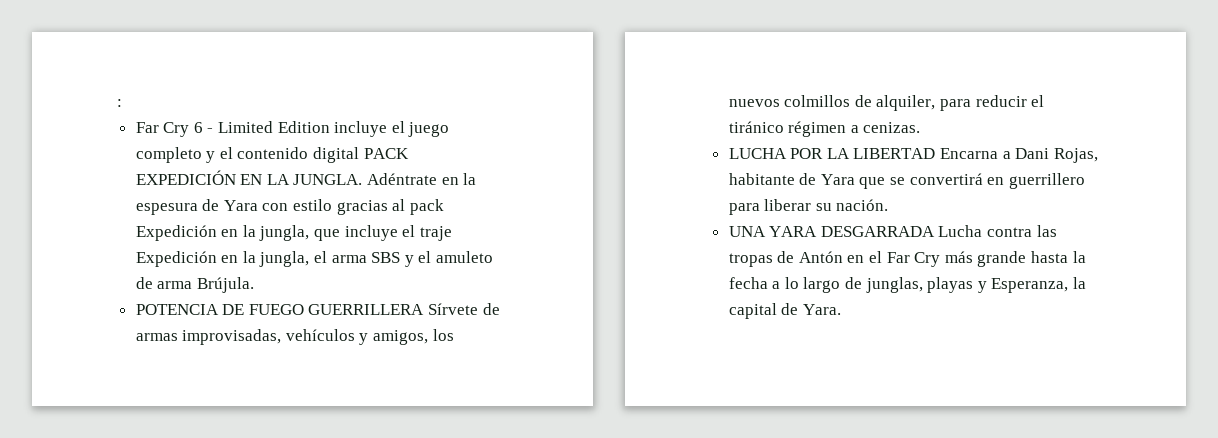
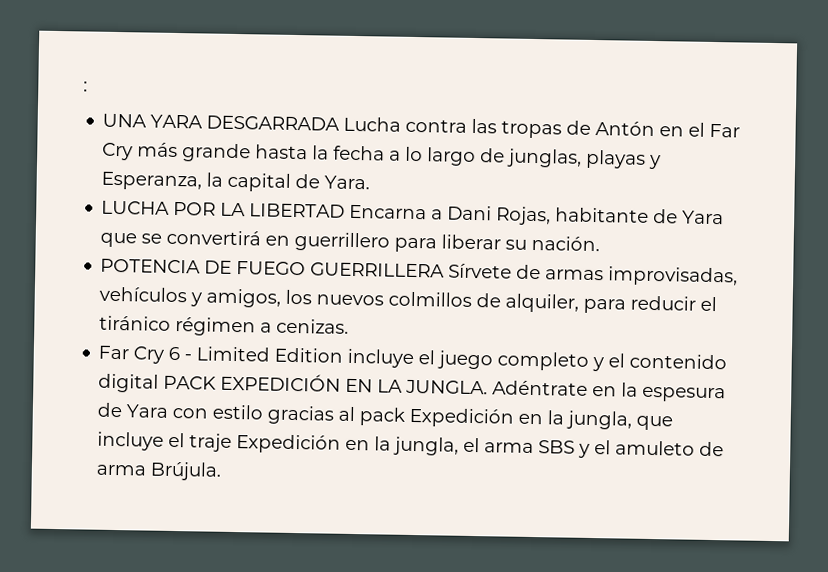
(122, 103) none -> [102,113,741,139] [102,142,662,170] [101,171,371,192] [101,200,725,226] [100,229,601,253] [100,258,739,287] [99,286,718,314] [99,315,350,337] // UNA YARA DESGARRADA Lucha contra las tropas de Antón en el Far Cry más grande hasta la fecha a lo largo de junglas, playas y Esperanza, la capital de Yara. // LUCHA POR LA LIBERTAD Encarna a Dani Rojas, habitante de Yara que se convertirá en guerrillero para liberar su nación. // POTENCIA DE FUEGO GUERRILLERA Sírvete de armas improvisadas, vehículos y amigos, los nuevos colmillos de alquiler, para reducir el tiránico régimen a cenizas.
[135,303,500,315] [135,329,454,345] [728,95,1045,111] [728,121,921,137] [728,148,1098,163] [728,173,1085,189] [728,199,889,215] [728,225,1057,237] [728,251,1086,267] [728,277,1087,293] [728,303,841,319] // POTENCIA DE FUEGO GUERRILLERA Sírvete de armas improvisadas, vehículos y amigos, los nuevos colmillos de alquiler, para reducir el tiránico régimen a cenizas. // LUCHA POR LA LIBERTAD Encarna a Dani Rojas, habitante de Yara que se convertirá en guerrillero para liberar su nación. // UNA YARA DESGARRADA Lucha contra las tropas de Antón en el Far Cry más grande hasta la fecha a lo largo de junglas, playas y Esperanza, la capital de Yara. -> (223, 471) none

